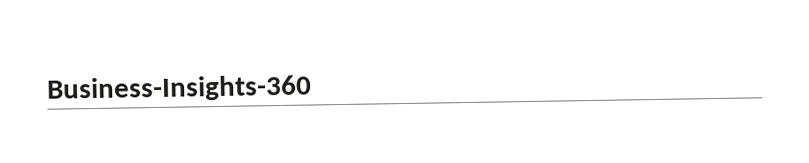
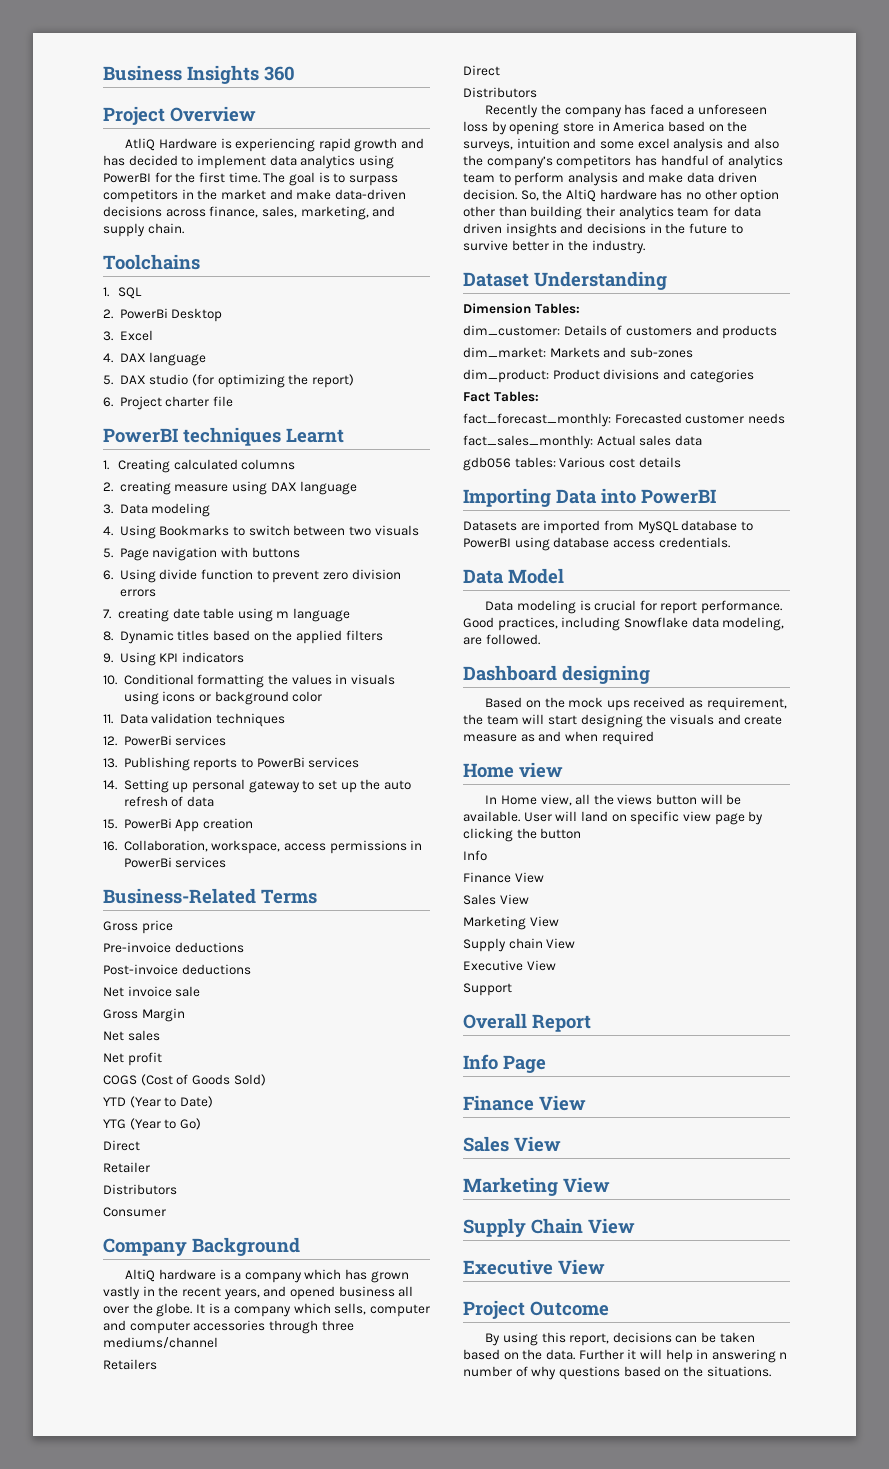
[46,74,312,103] Business-Insights-360 -> [103,65,295,84] [103,106,256,125] [125,138,425,152] [103,155,394,169] [103,172,398,186] [103,189,406,203] [103,206,396,220] [103,223,184,237] [103,254,200,270] [103,287,142,299] [103,308,223,322] [103,330,153,341] [103,352,207,366] [103,374,354,388] [103,396,234,410] [103,427,344,446] [103,459,296,473] [103,481,358,495] [103,503,211,517] [103,525,419,539] [103,547,300,561] [103,569,401,583] [119,589,156,597] [103,608,351,622] [103,630,383,644] [103,652,245,666] [103,674,395,688] [123,691,323,705] [103,713,286,727] [103,735,227,746] [103,757,360,771] [103,779,411,793] [123,796,215,807] [103,818,254,832] [103,840,423,854] [123,857,227,868] [103,888,317,904] [103,920,173,934] [103,942,244,953] [103,964,251,975] [103,986,201,997] [103,1008,185,1022] [103,1030,160,1041] [103,1052,162,1066] [103,1074,266,1086] [103,1096,213,1108] [103,1118,201,1130] [103,1140,140,1151] [103,1162,150,1173] [103,1184,177,1195] [103,1207,166,1217] [103,1237,300,1256] [125,1269,409,1283] [103,1286,414,1300] [103,1303,430,1317] [103,1320,354,1334] [103,1337,218,1348] [103,1359,157,1370] [463,65,500,76] [463,87,537,98] [485,104,768,118] [463,121,748,135] [463,138,779,152] [463,155,783,169] [463,172,757,186] [463,189,780,203] [463,206,761,220] [463,223,743,237] [463,240,645,254] [463,271,667,290] [463,303,580,314] [463,325,778,339] [463,347,693,358] [463,369,754,383] [463,391,539,402] [463,413,785,427] [463,435,702,449] [463,457,681,471] [463,488,716,507] [463,520,753,534] [463,537,730,551] [463,568,564,584] [485,600,783,614] [463,617,785,631] [463,634,540,645] [463,665,650,684] [485,697,787,711] [463,714,783,728] [463,731,654,745] [463,762,563,778] [485,794,742,806] [463,811,764,825] [463,828,582,842] [463,850,487,861] [463,872,544,883] [463,894,529,905] [463,916,559,930] [463,938,576,952] [463,960,556,971] [463,983,512,996] [463,1013,591,1032] [463,1054,546,1073] [463,1095,586,1111] [463,1136,561,1152] [463,1177,610,1196] [463,1218,635,1237] [463,1259,605,1275] [463,1300,609,1319] [485,1332,755,1346] [463,1349,788,1363] [463,1366,771,1380] Business Insights 360 // Project Overview // AtliQ Hardware is experiencing rapid growth and has decided to implement data analytics using PowerBI for the first time. The goal is to surpass competitors in the market and make data-driven decisions across finance, sales, marketing, and supply chain. // Toolchains // 1. SQL // 2. PowerBi Desktop // 3. Excel // 4. DAX language // 5. DAX studio (for optimizing the report) // 6. Project charter file // PowerBI techniques Learnt // 1. Creating calculated columns // 2. creating measure using DAX language // 3. Data modeling // 4. Using Bookmarks to switch between two visuals // 5. Page navigation with buttons // 6. Using divide function to prevent zero division errors // 7. creating date table using m language // 8. Dynamic titles based on the applied filters // 9. Using KPI indicators // 10. Conditional formatting the values in visuals using icons or background color // 11. Data validation techniques // 12. PowerBi services // 13. Publishing reports to PowerBi services // 14. Setting up personal gateway to set up the auto refresh of data // 15. PowerBi App creation // 16. Collaboration, workspace, access permissions in PowerBi services // Business-Related Terms // Gross price // Pre-invoice deductions // Post-invoice deductions // Net invoice sale // Gross Margin // Net sales // Net profit // COGS (Cost of Goods Sold) // YTD (Year to Date) // YTG (Year to Go) // Direct // Retailer // Distributors // Consumer // Company Background // AltiQ hardware is a company which has grown vastly in the recent years, and opened business all over the globe. It is a company which sells, computer and computer accessories through three mediums/channel // Retailers // Direct // Distributors // Recently the company has faced a unforeseen loss by opening store in America based on the surveys, intuition and some excel analysis and also the company’s competitors has handful of analytics team to perform analysis and make data driven decision. So, the AltiQ hardware has no other option other than building their analytics team for data driven insights and decisions in the future to survive better in the industry. // Dataset Understanding // Dimension Tables: // dim_customer: Details of customers and products // dim_market: Markets and sub-zones // dim_product: Product divisions and categories // Fact Tables: // fact_forecast_monthly: Forecasted customer needs // fact_sales_monthly: Actual sales data // gdb056 tables: Various cost details // Importing Data into PowerBI // Datasets are imported from MySQL database to PowerBI using database access credentials. // Data Model // Data modeling is crucial for report performance. Good practices, including Snowflake data modeling, are followed. // Dashboard designing // Based on the mock ups received as requirement, the team will start designing the visuals and create measure as and when required // Home view // In Home view, all the views button will be available. User will land on specific view page by clicking the button // Info // Finance View // Sales View // Marketing View // Supply chain View // Executive View // Support // Overall Report // Info Page // Finance View // Sales View // Marketing View // Supply Chain View // Executive View // Project Outcome // By using this report, decisions can be taken based on the data. Further it will help in answering n number of why questions based on the situations.

